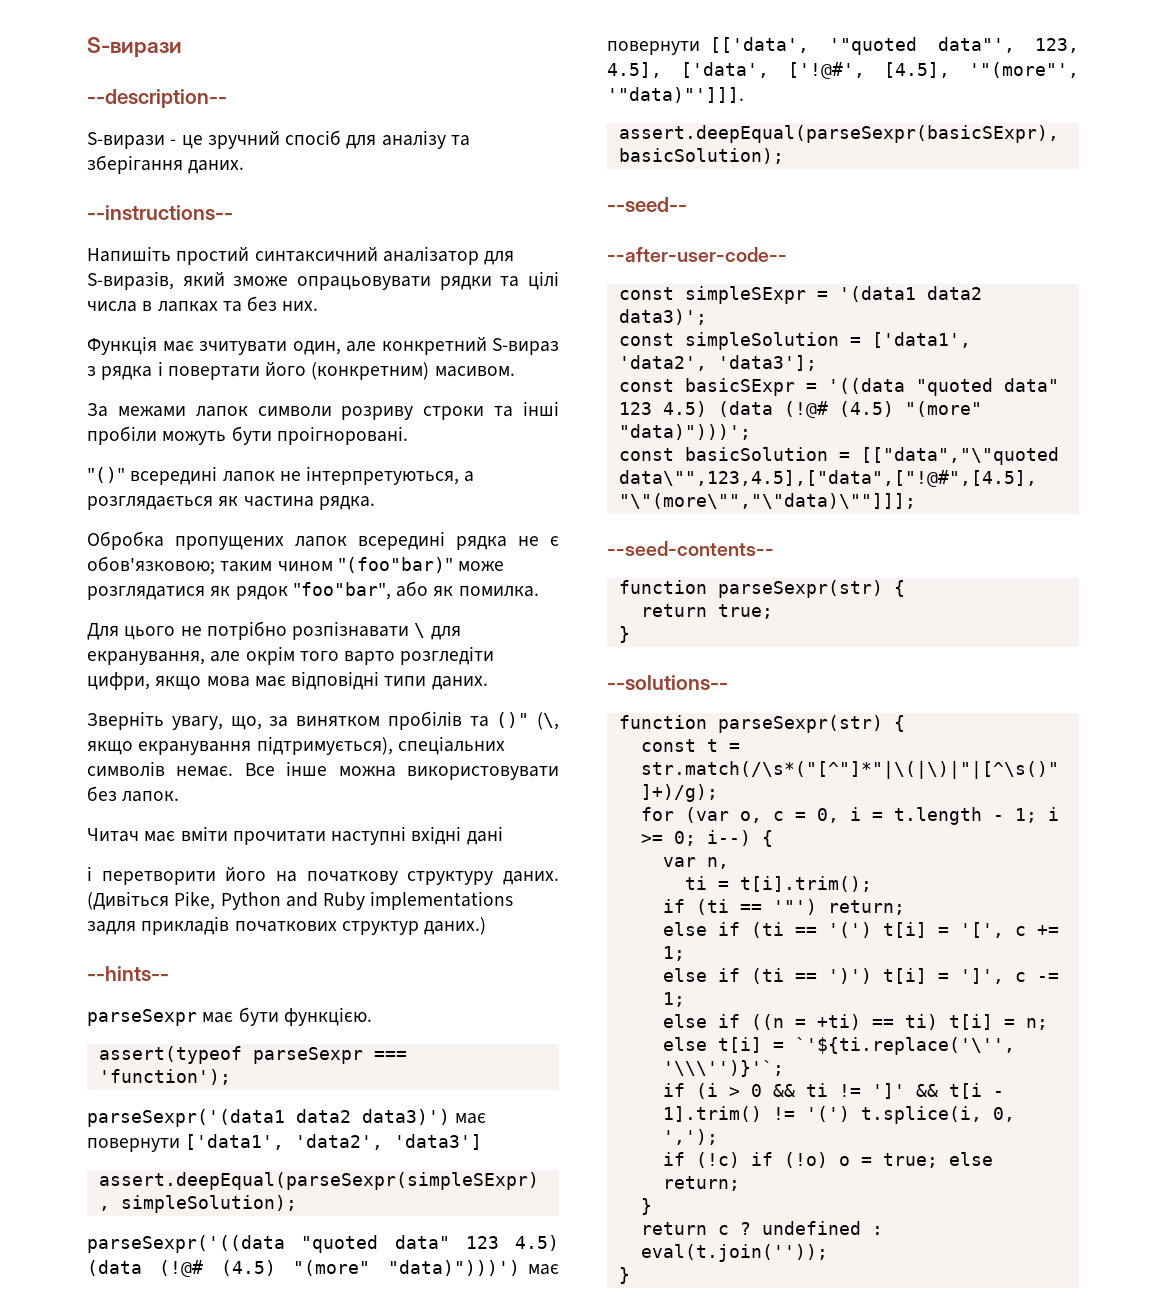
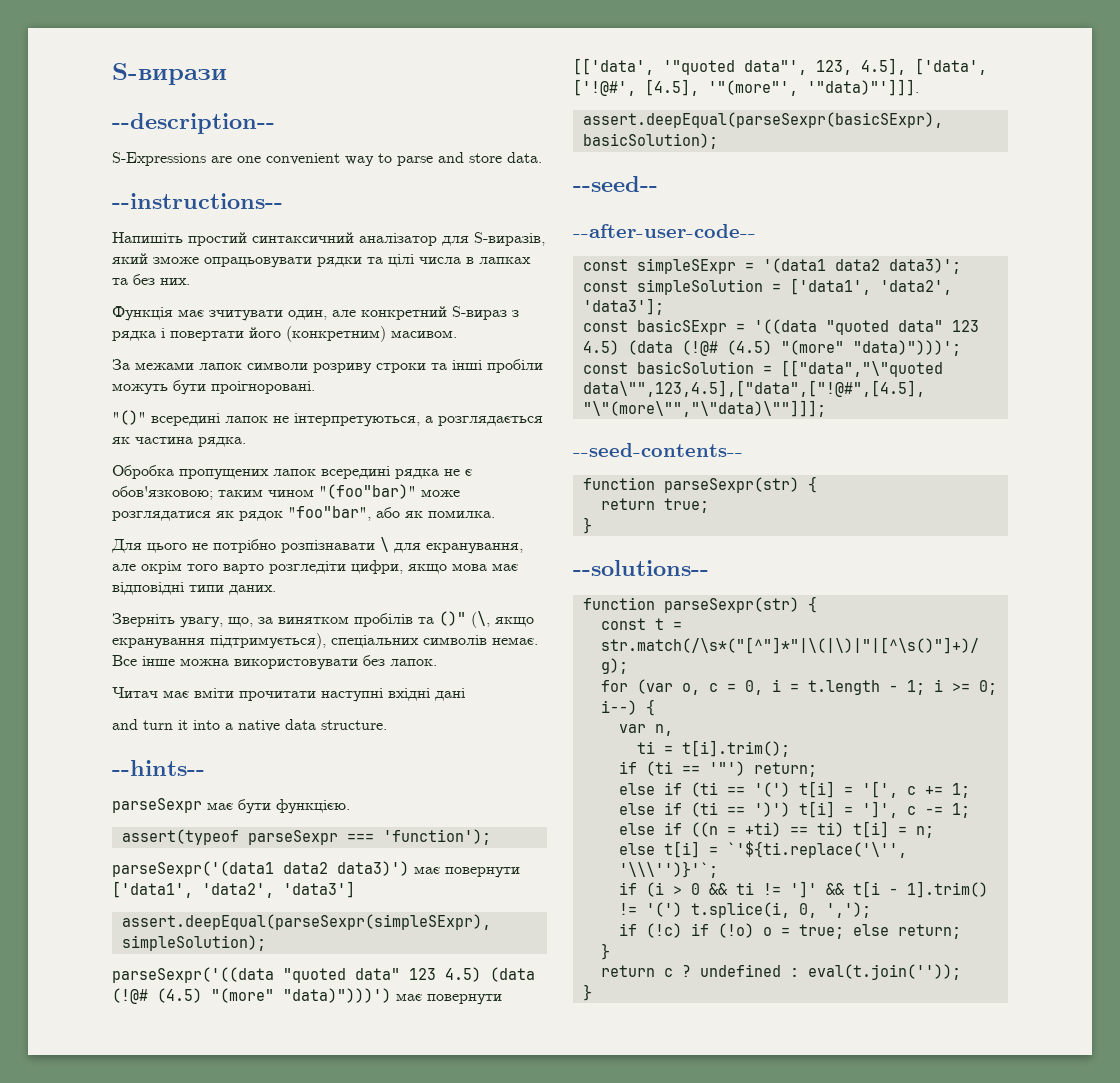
[87,130,470,149] [87,155,245,174] S-вирази - це зручний спосіб для аналізу та зберігання даних. -> [112,152,542,166] S-Expressions are one convenient way to parse and store data.
[87,866,559,885] [87,891,514,910] [87,916,487,935] і перетворити його на початкову структуру даних. (Дивіться Pike, Python and Ruby implementations задля прикладів початкових структур даних.) -> [112,719,387,732] and turn it into a native data structure.

